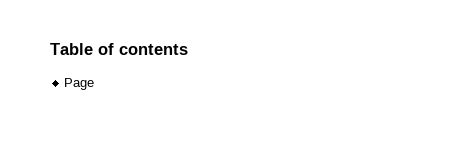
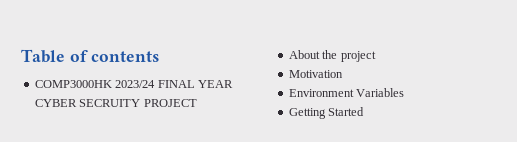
[64,78,95,90] Page -> [34,80,233,88] [34,99,197,107] [288,50,376,62] [288,70,343,78] [288,88,405,97] [288,107,365,119] COMP3000HK 2023/24 FINAL YEAR CYBER SECRUITY PROJECT // About the project // Motivation // Environment Variables // Getting Started

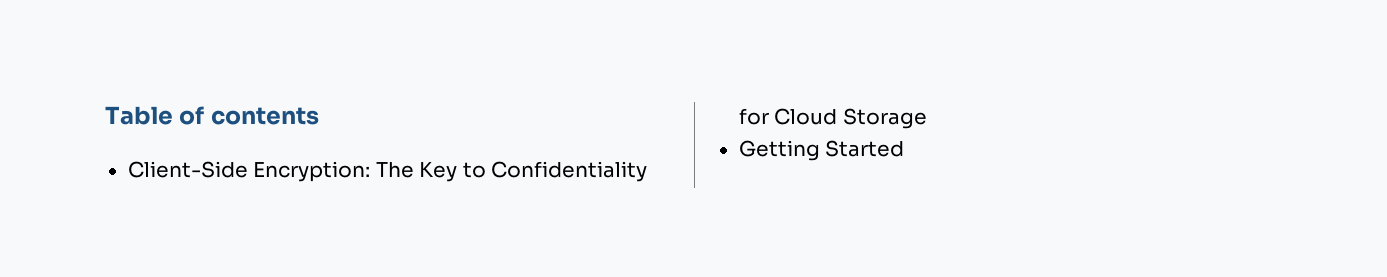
[34,80,233,88] [34,99,197,107] [288,50,376,62] [288,70,343,78] [288,88,405,97] COMP3000HK 2023/24 FINAL YEAR CYBER SECRUITY PROJECT // About the project // Motivation // Environment Variables -> [127,161,648,182] [738,108,927,129] Client-Side Encryption: The Key to Confidentiality for Cloud Storage

